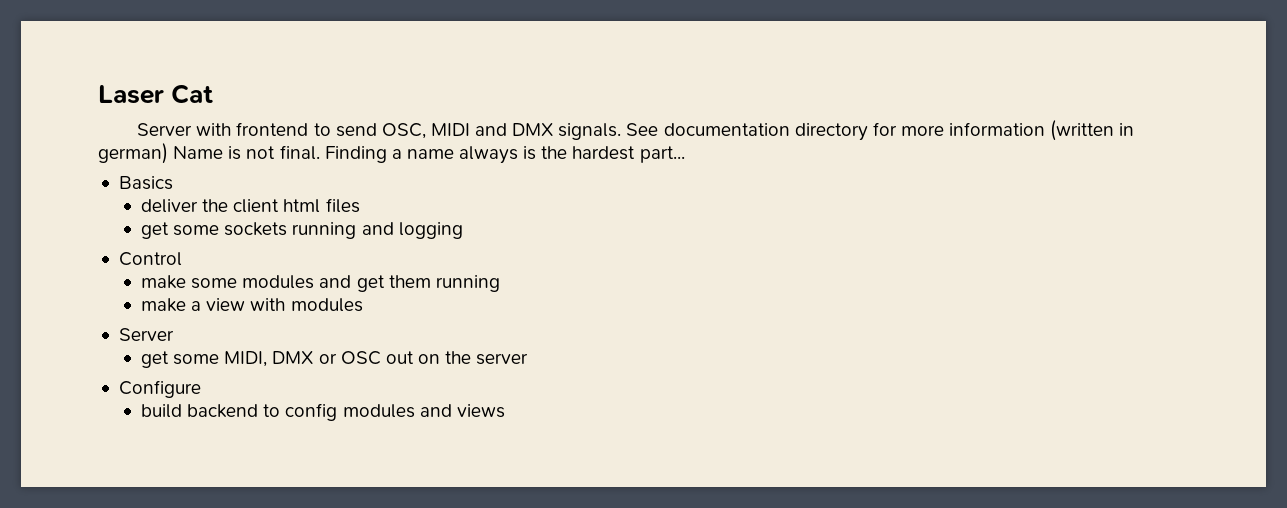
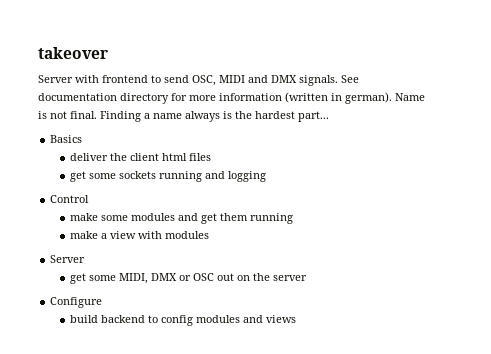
[98,84,214,104] Laser Cat -> [38,47,108,59] takeover
[98,143,168,164] german) -> [345,92,392,104] german).

